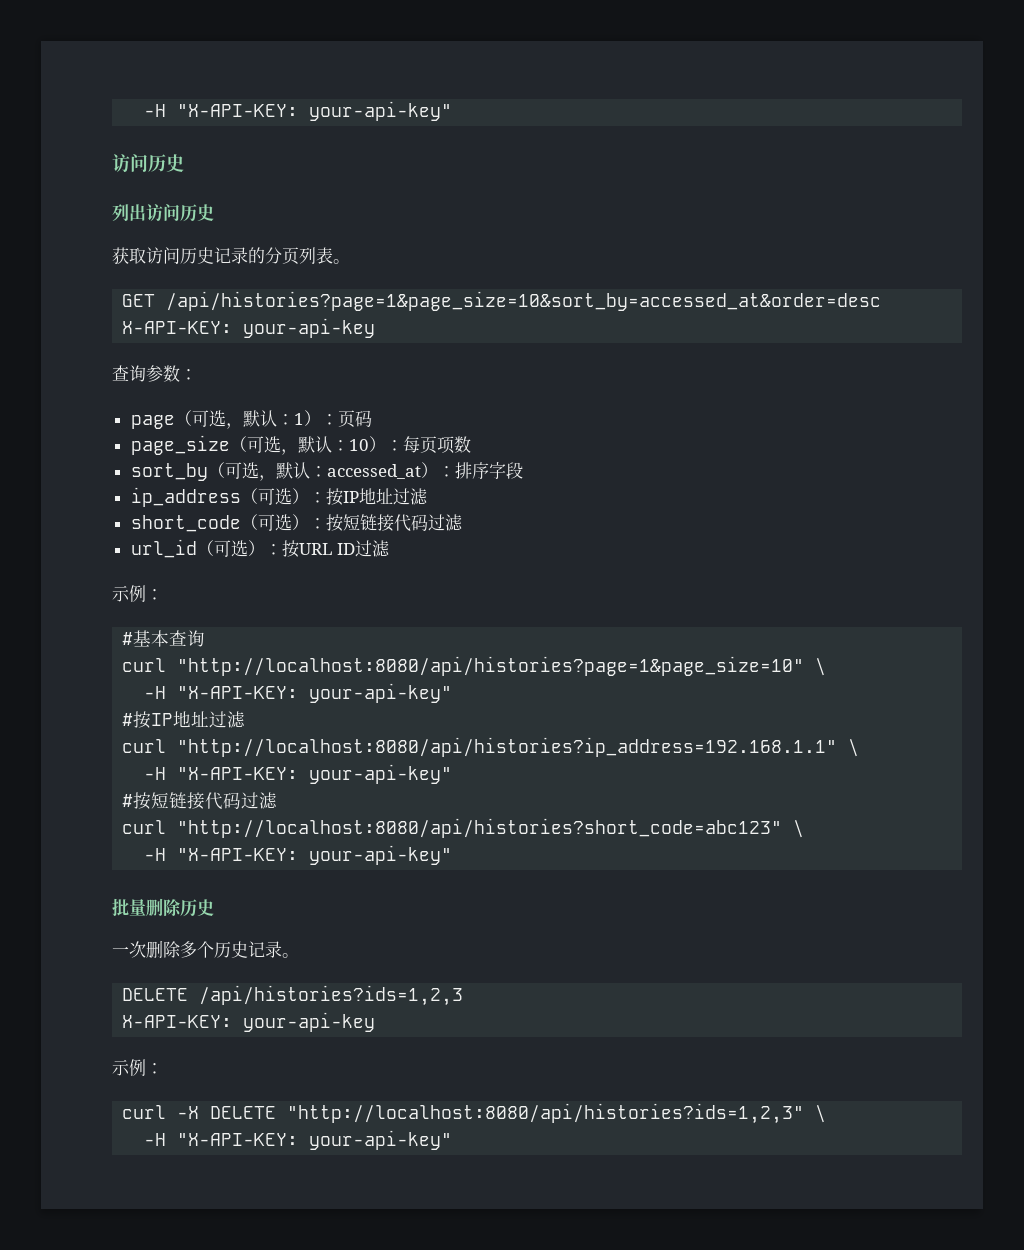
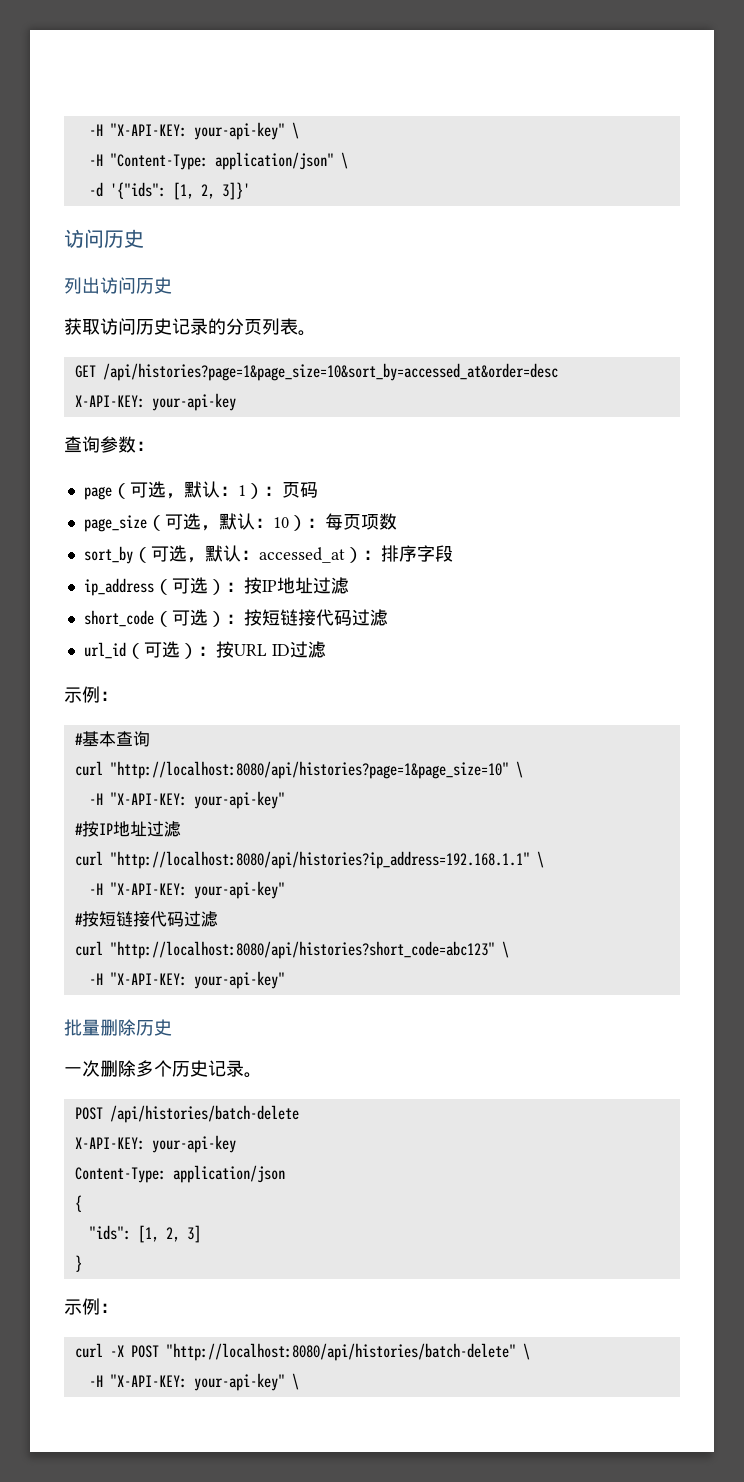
[144,101,453,121] -H "X-API-KEY: your-api-key" -> [88,122,299,140] [88,152,348,170] [88,182,250,200] -H "X-API-KEY: your-api-key" \ // -H "Content-Type: application/json" \ // -d '{"ids": [1, 2, 3]}'
[122,985,464,1006] [122,1012,376,1032] DELETE /api/histories?ids=1,2,3 // X-API-KEY: your-api-key -> [74,1105,299,1123] [74,1135,236,1153] [74,1165,285,1183] [74,1195,82,1212] [88,1225,201,1243] [74,1255,82,1272] POST /api/histories/batch-delete // X-API-KEY: your-api-key // Content-Type: application/json // { // "ids": [1, 2, 3] // }
[210,1103,827,1124] [144,1130,453,1150] DELETE "http://localhost:8080/api/histories?ids=1,2,3" \ // -H "X-API-KEY: your-api-key" -> [130,1343,530,1361] [88,1373,299,1391] POST "http://localhost:8080/api/histories/batch-delete" \ // -H "X-API-KEY: your-api-key" \

